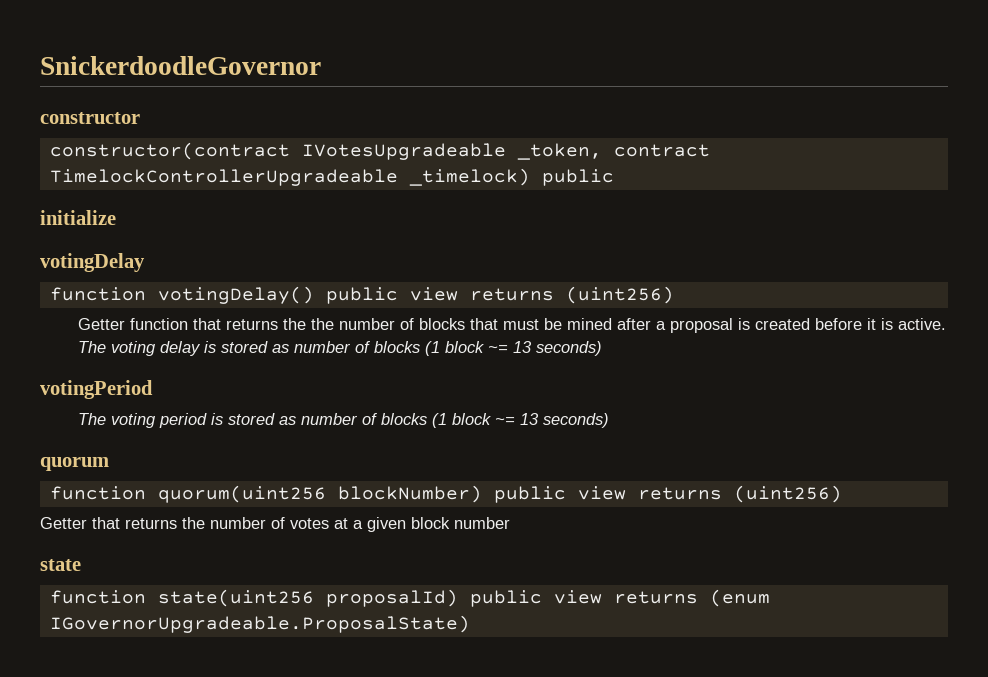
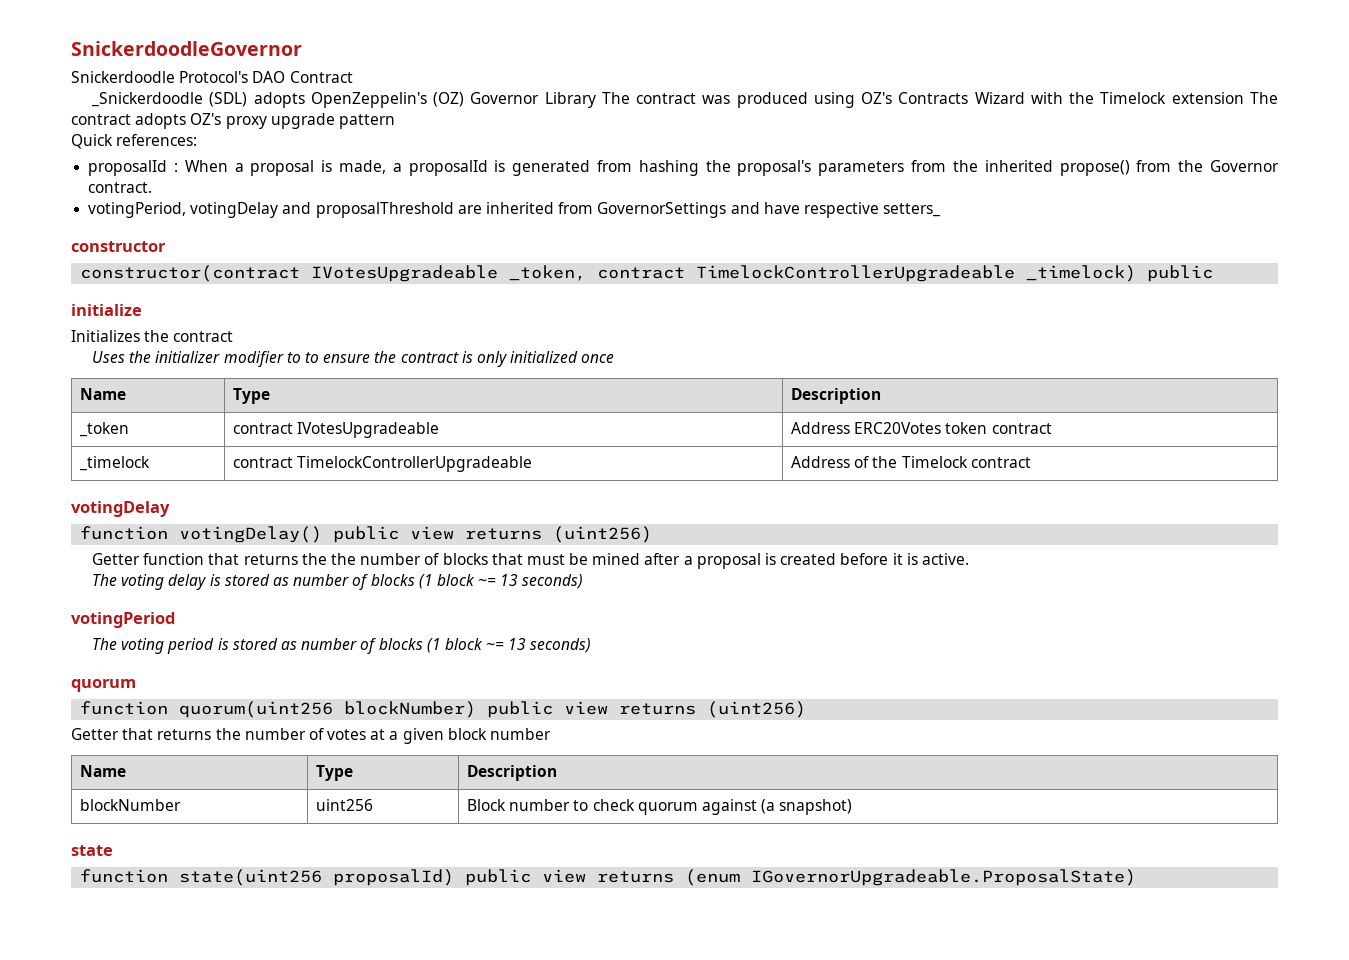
(321, 65) none -> [71,71,353,83] [91,92,1278,108] [71,113,395,129] [71,134,198,149] [88,160,1280,176] [88,182,153,193] [88,202,941,218] // Snickerdoodle Protocol's DAO Contract // _Snickerdoodle (SDL) adopts OpenZeppelin's (OZ) Governor Library The contract was produced using OZ's Contracts Wizard with the Timelock extension The contract adopts OZ's proxy upgrade pattern // Quick references: // proposalId : When a proposal is made, a proposalId is generated from hashing the proposal's parameters from the inherited propose() from the Governor contract. // votingPeriod, votingDelay and proposalThreshold are inherited from GovernorSettings and have respective setters_
(116, 217) none -> [71,330,234,342] [92,351,615,367] [80,388,127,400] [233,388,271,404] [791,388,882,404] [79,422,130,437] [233,422,440,438] [791,422,1052,434] [79,456,151,471] [233,456,533,472] [791,456,1031,468] // Initializes the contract // Uses the initializer modifier to to ensure the contract is only initialized once // Name | Type | Description // _token | contract IVotesUpgradeable | Address ERC20Votes token contract // _timelock | contract TimelockControllerUpgradeable | Address of the Timelock contract
(510, 523) none -> [80,765,127,777] [316,765,354,781] [467,765,558,781] [80,799,182,811] [316,799,374,811] [467,799,853,815] // Name | Type | Description // blockNumber | uint256 | Block number to check quorum against (a snapshot)

